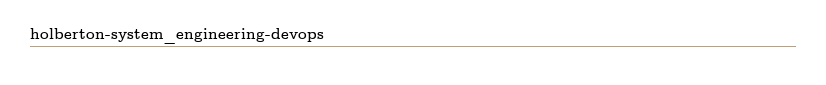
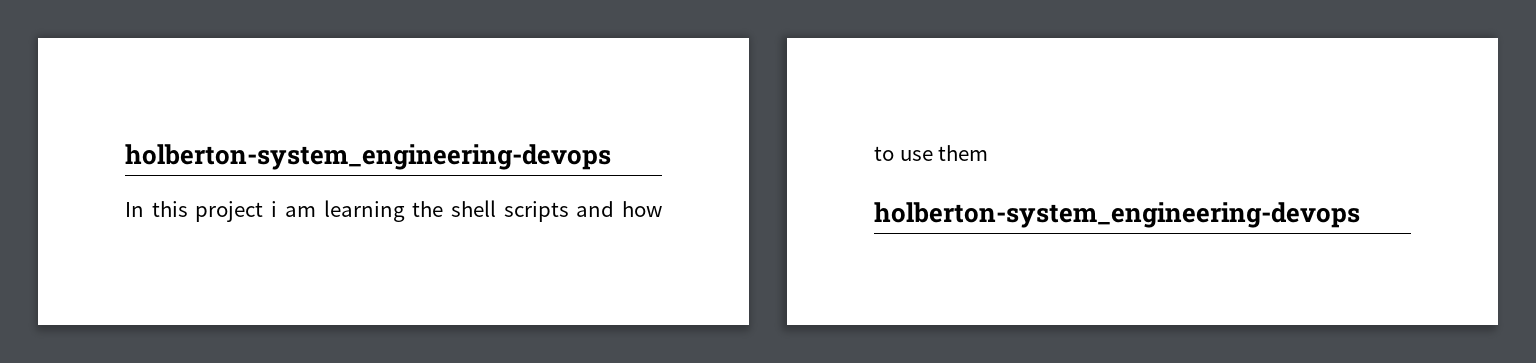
[30,28,324,44] holberton-system_engineering-devops -> [125,144,611,170] [125,200,662,222] [874,145,989,161] [874,202,1360,228] holberton-system_engineering-devops // In this project i am learning the shell scripts and how to use them // holberton-system_engineering-devops

